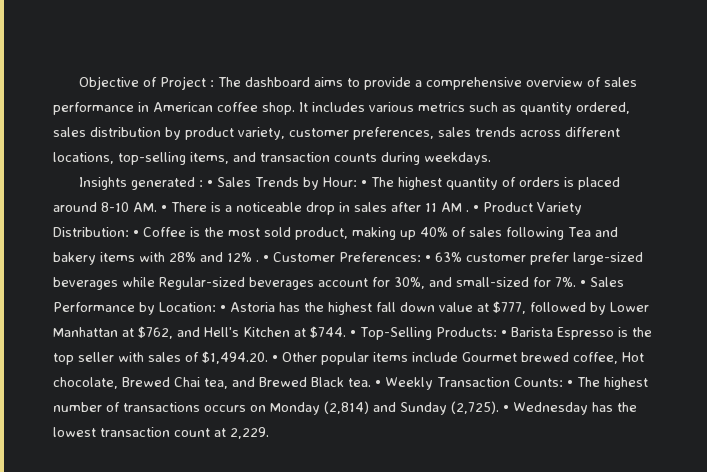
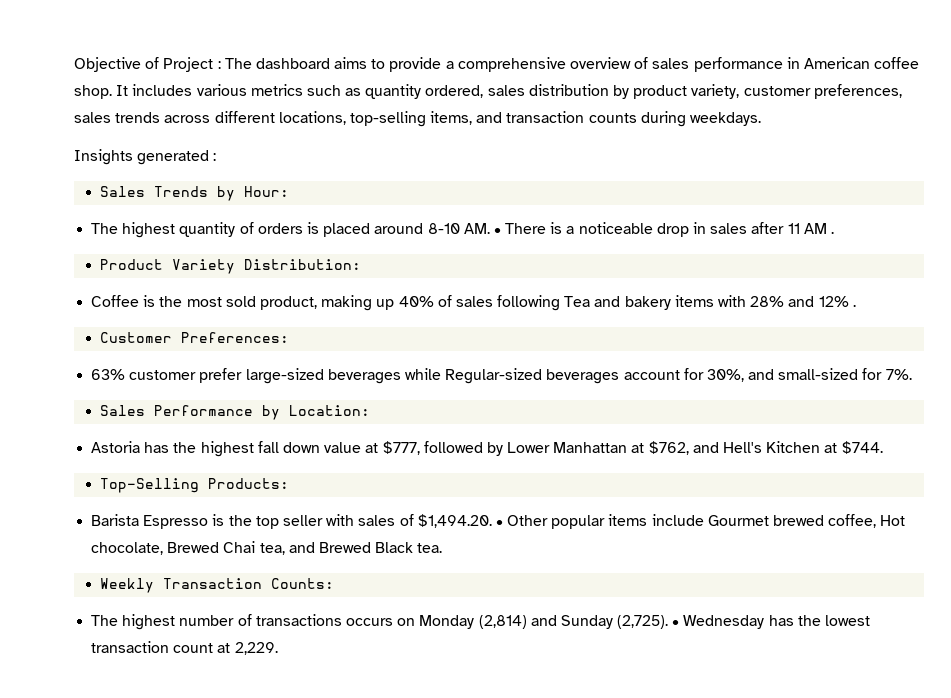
[207,180,214,187] • -> (217, 157) //
[361,180,368,187] • -> (290, 191) //
[473,205,479,212] • -> (834, 232) //
[133,230,139,237] • -> (362, 264) //
[263,255,269,262] • -> (856, 305) //
[425,255,431,262] • -> (290, 337) //
[580,280,586,287] • -> (912, 374) //
[220,305,226,312] • -> (371, 410) //
[350,330,356,337] • -> (883, 447) //
[500,330,507,337] • -> (290, 483) //
[375,380,381,387] • -> (443, 548) //
[567,380,573,387] • -> (335, 583) //

